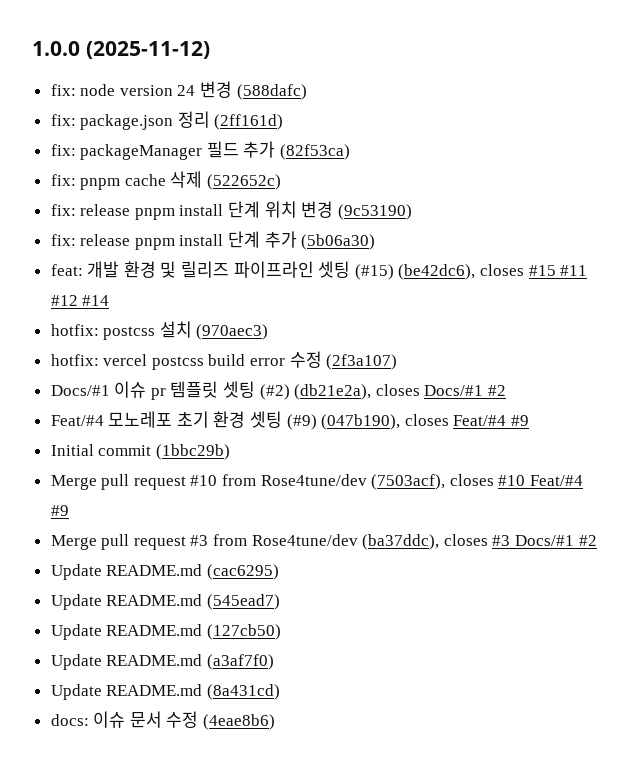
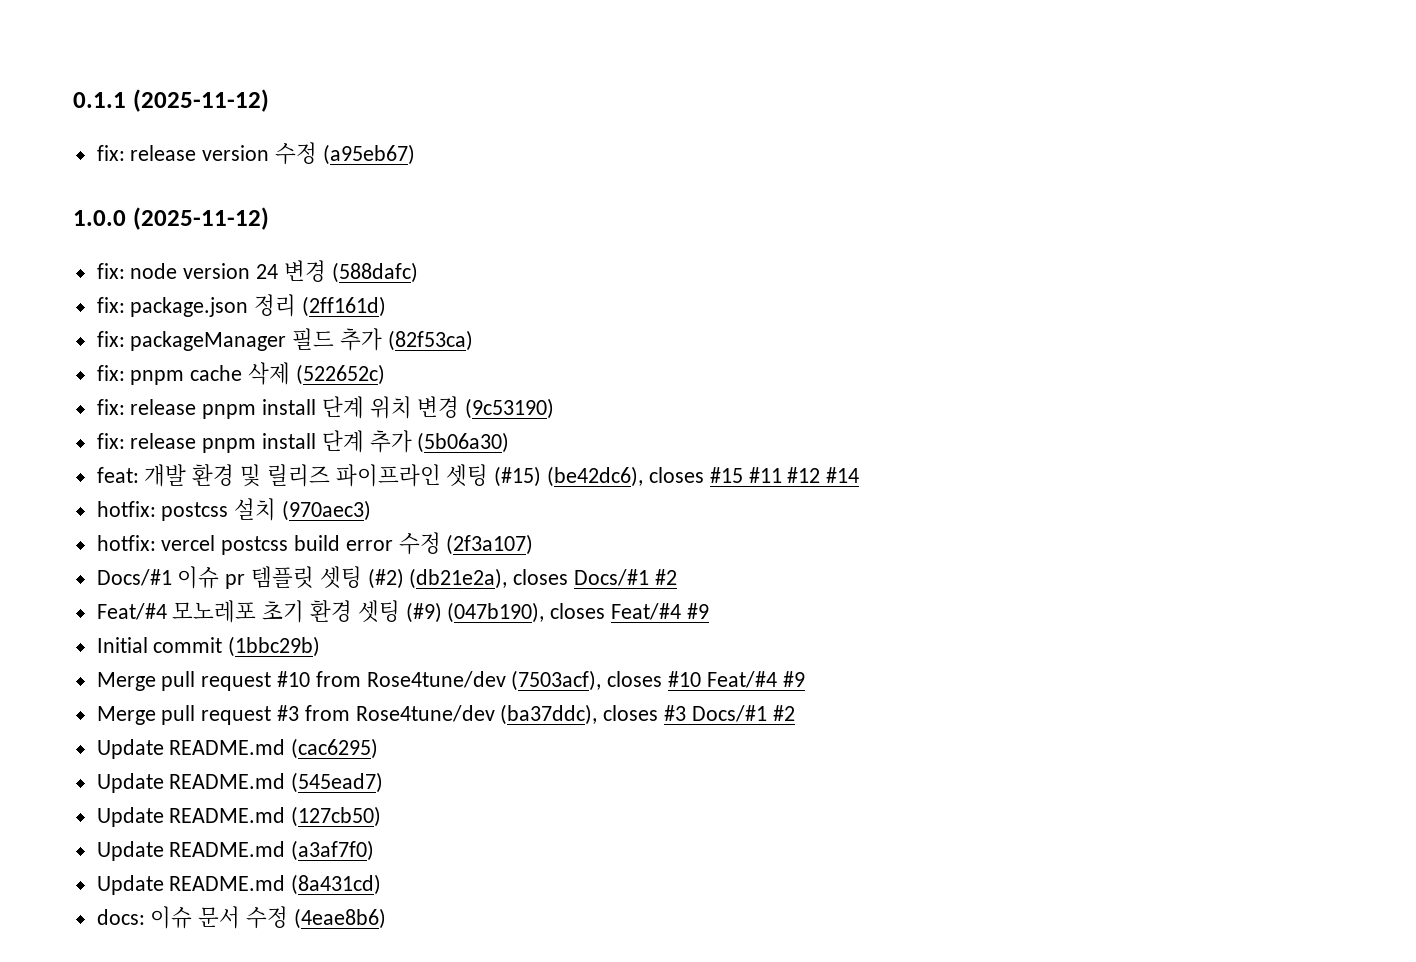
(32, 48) none -> [73,89,269,112] [96,142,415,165] 0.1.1 (2025-11-12) // fix: release version 수정 (a95eb67) //

